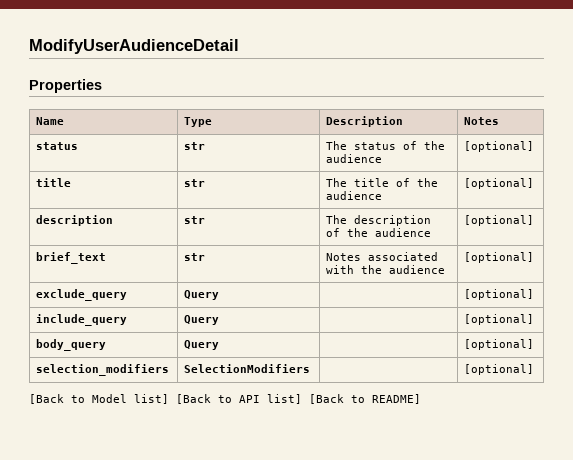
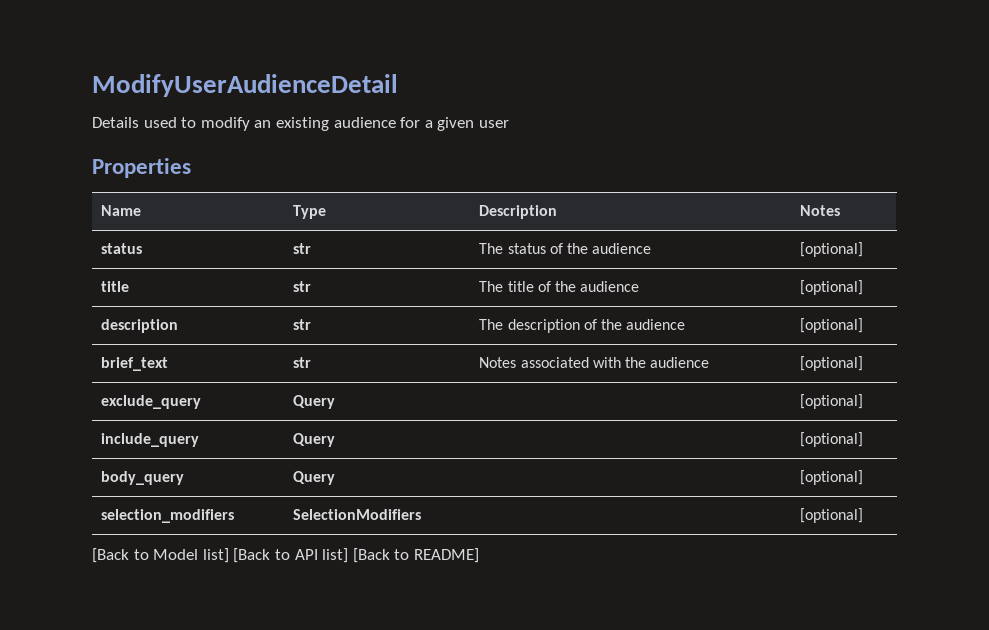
(239, 46) none -> [92,117,509,131] // Details used to modify an existing audience for a given user

